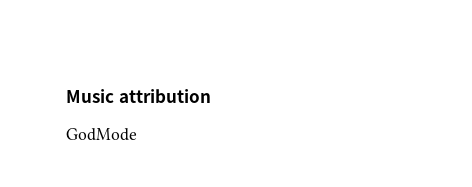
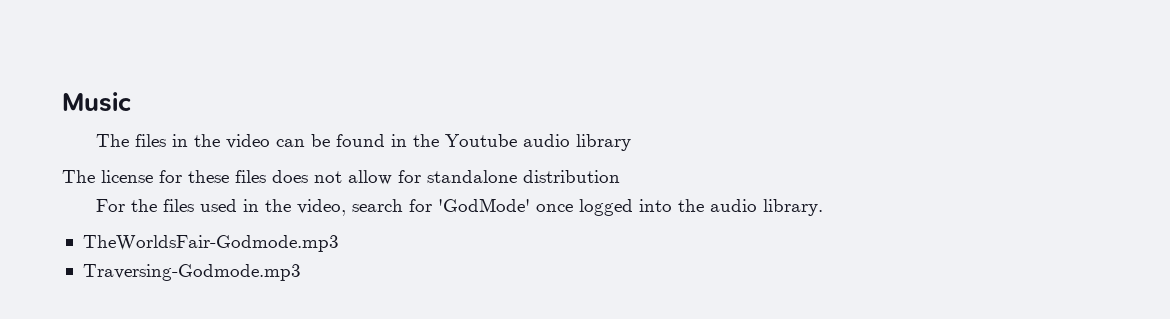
[118,89,211,103] [66,128,137,141] attribution // GodMode -> [96,134,632,151] [62,170,620,185] [96,198,824,216] [82,235,339,252] [82,264,301,281] // The files in the video can be found in the Youtube audio library // The license for these files does not allow for standalone distribution // For the files used in the video, search for 'GodMode' once logged into the audio library. // TheWorldsFair-Godmode.mp3 // Traversing-Godmode.mp3

